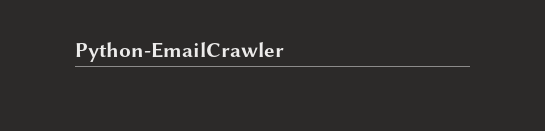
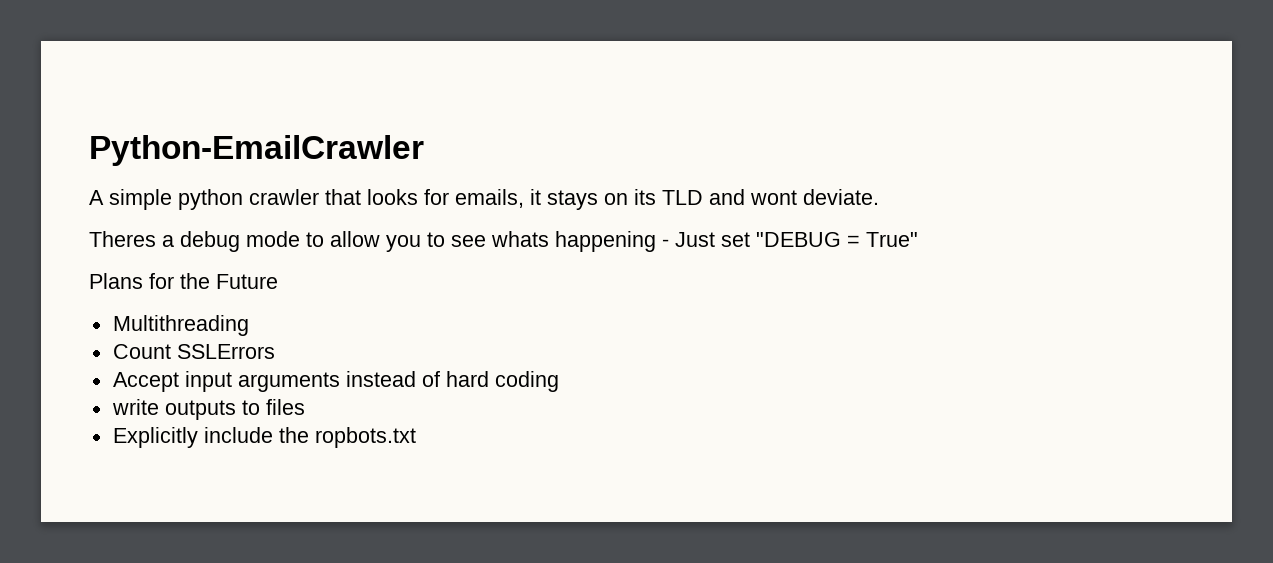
(284, 52) none -> [89,189,879,210] [89,231,918,252] [89,273,278,289] [112,315,249,336] [112,344,275,359] [112,371,559,392] [111,399,305,420] [112,427,416,448] // A simple python crawler that looks for emails, it stays on its TLD and wont deviate. // Theres a debug mode to allow you to see whats happening - Just set "DEBUG = True" // Plans for the Future // Multithreading // Count SSLErrors // Accept input arguments instead of hard coding // write outputs to files // Explicitly include the ropbots.txt

